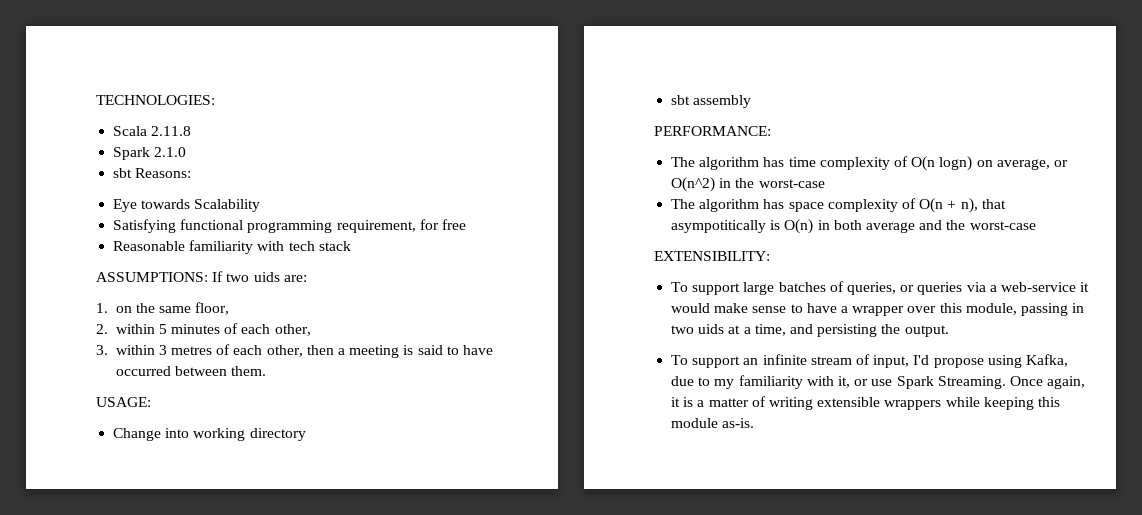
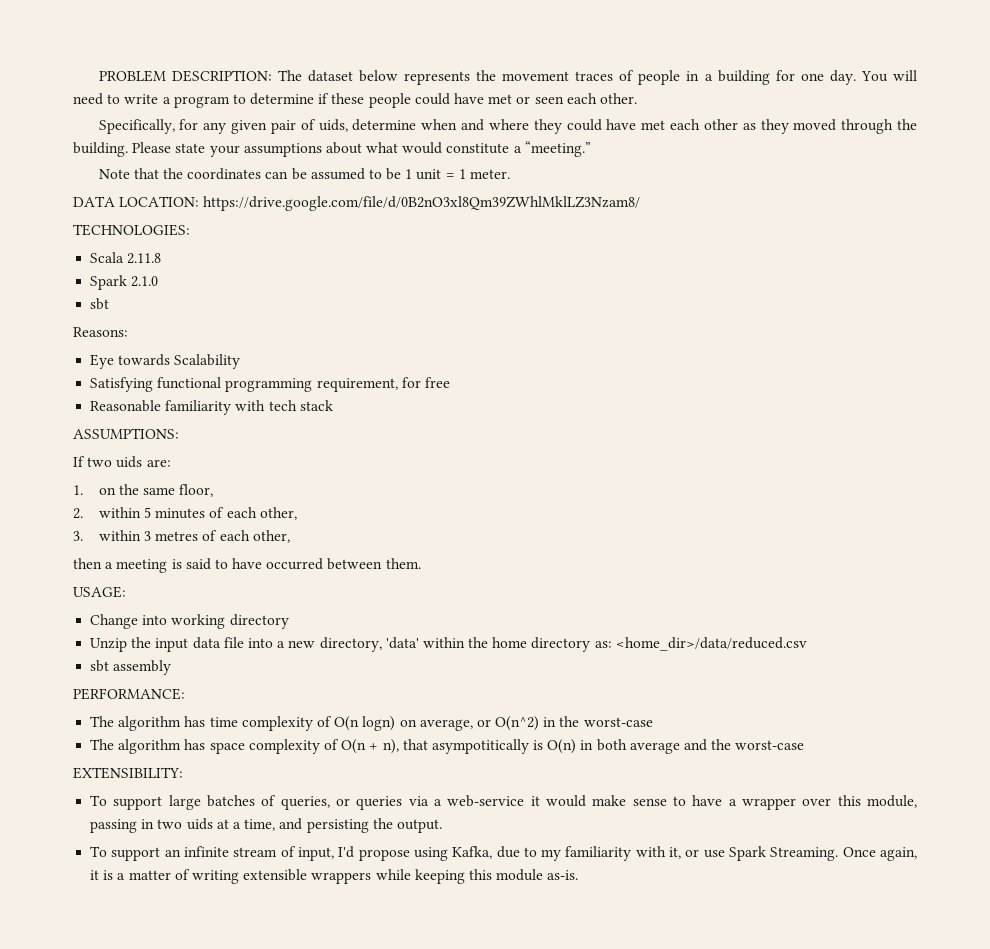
(96, 100) none -> [98,70,918,85] [73,93,637,108] [98,119,918,134] [73,141,591,157] [98,168,511,180] [73,196,641,211] PROBLEM DESCRIPTION: The dataset below represents the movement traces of people in a building for one day. You will need to write a program to determine if these people could have met or seen each other. // Specifically, for any given pair of uids, determine when and where they could have met each other as they moved through the building. Please state your assumptions about what would constitute a “meeting.” // Note that the coordinates can be assumed to be 1 unit = 1 meter. // DATA LOCATION: https://drive.google.com/file/d/0B2nO3xl8Qm39ZWhlMklLZ3Nzam8/ //
(133, 173) none -> (110, 304) //
(208, 277) none -> (179, 433) //
(303, 351) none -> (290, 536) //
(306, 434) none -> [90,637,807,652] // Unzip the input data file into a new directory, 'data' within the home directory as: <home_dir>/data/reduced.csv

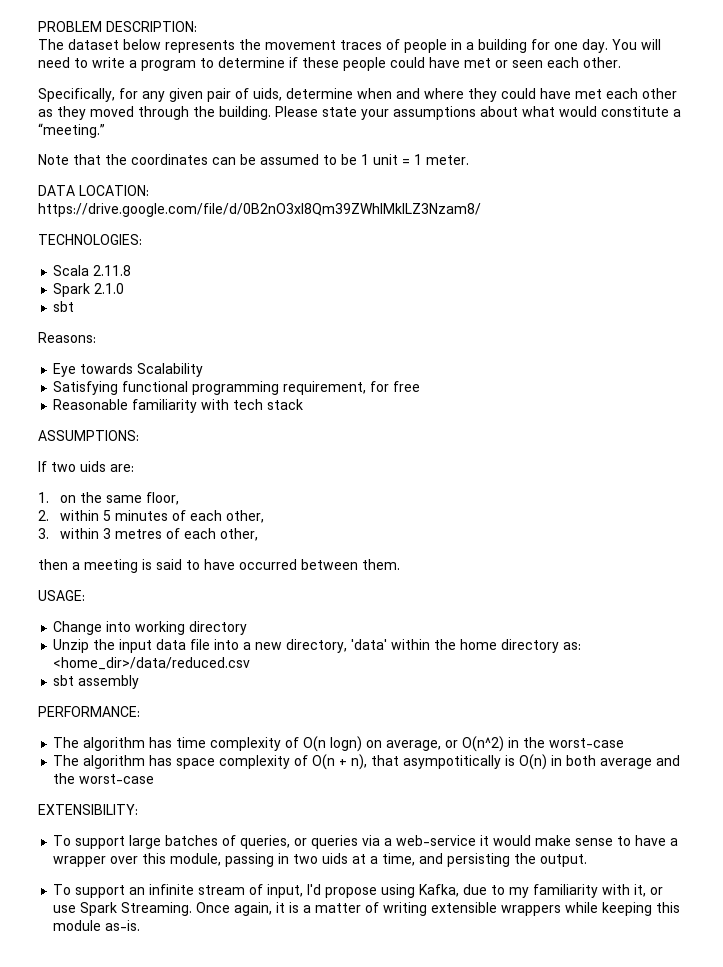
(272, 76) none -> (197, 26) //
(200, 201) none -> (149, 190) //

